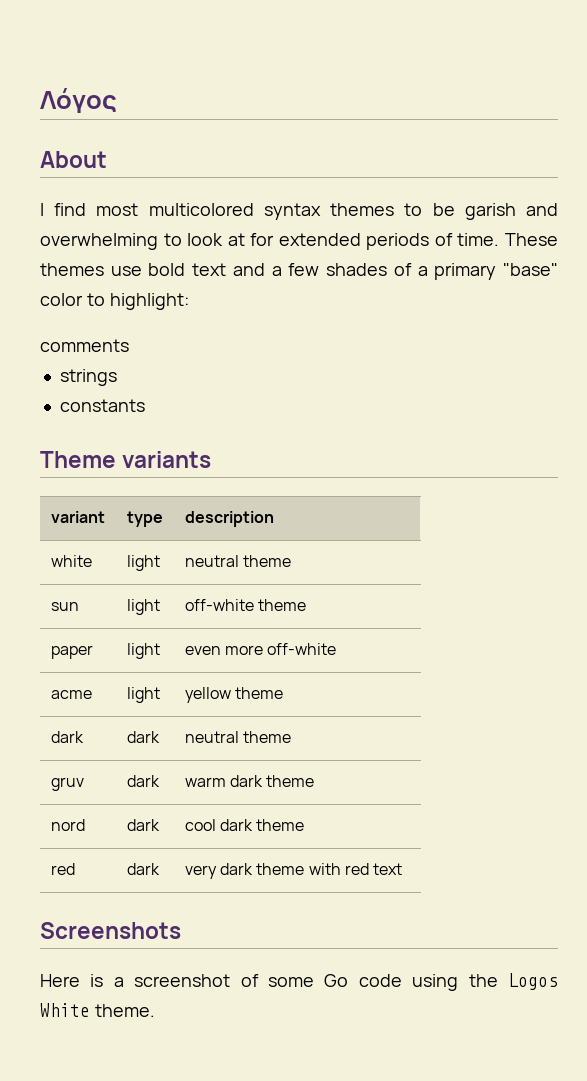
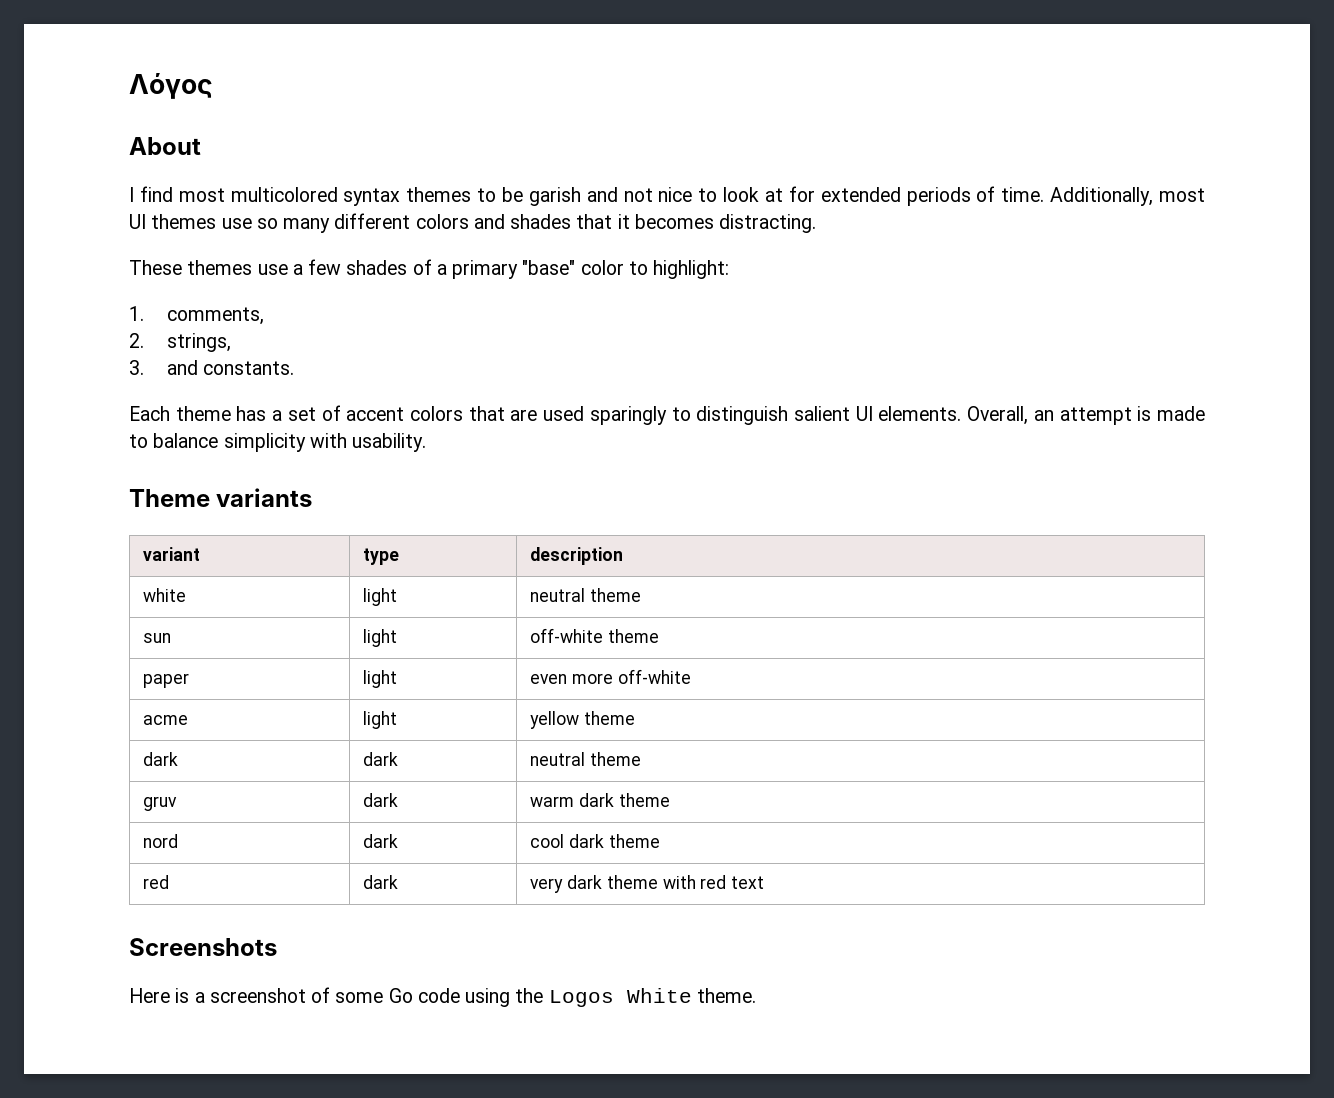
[40,233,158,250] overwhelming -> [623,187,693,202] not nice
[504,233,558,246] [40,263,265,276] These themes use bold text and -> [1050,187,1206,206] [129,213,817,233] [129,260,288,275] Additionally, most UI themes use so many different colors and shades that it becomes distracting. // These themes use
[40,339,129,352] [59,369,117,386] [59,399,145,412] comments // strings // constants -> [129,306,264,325] [129,333,231,352] [129,360,295,375] [129,405,1205,425] [129,433,427,452] 1. comments, // 2. strings, // 3. and constants. // Each theme has a set of accent colors that are used sparingly to distinguish salient UI elements. Overall, an attempt is made to balance simplicity with usability.

